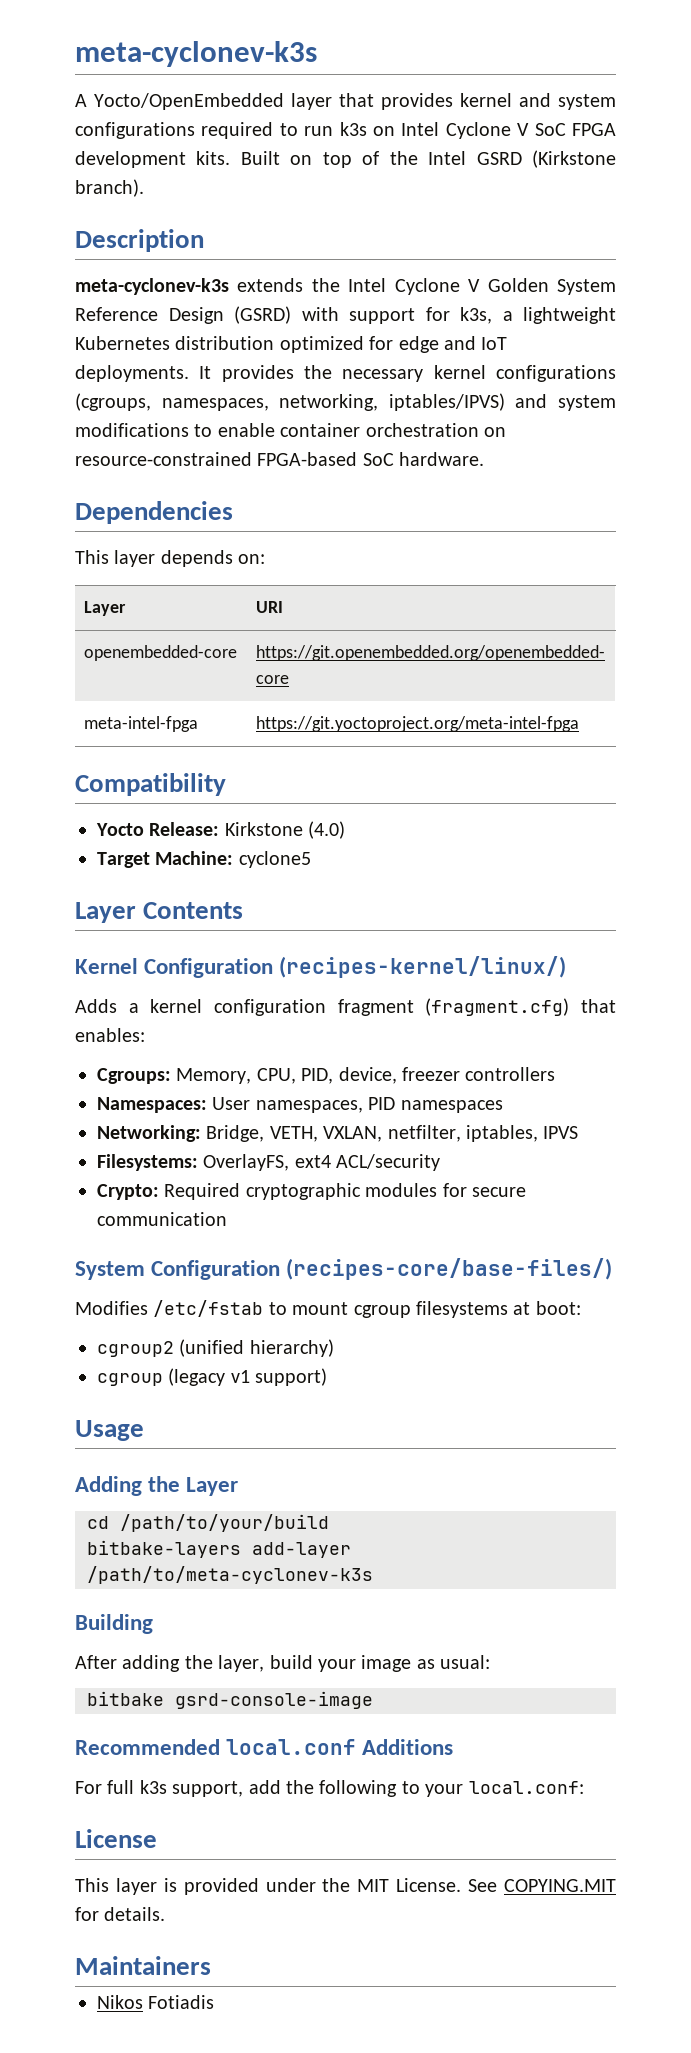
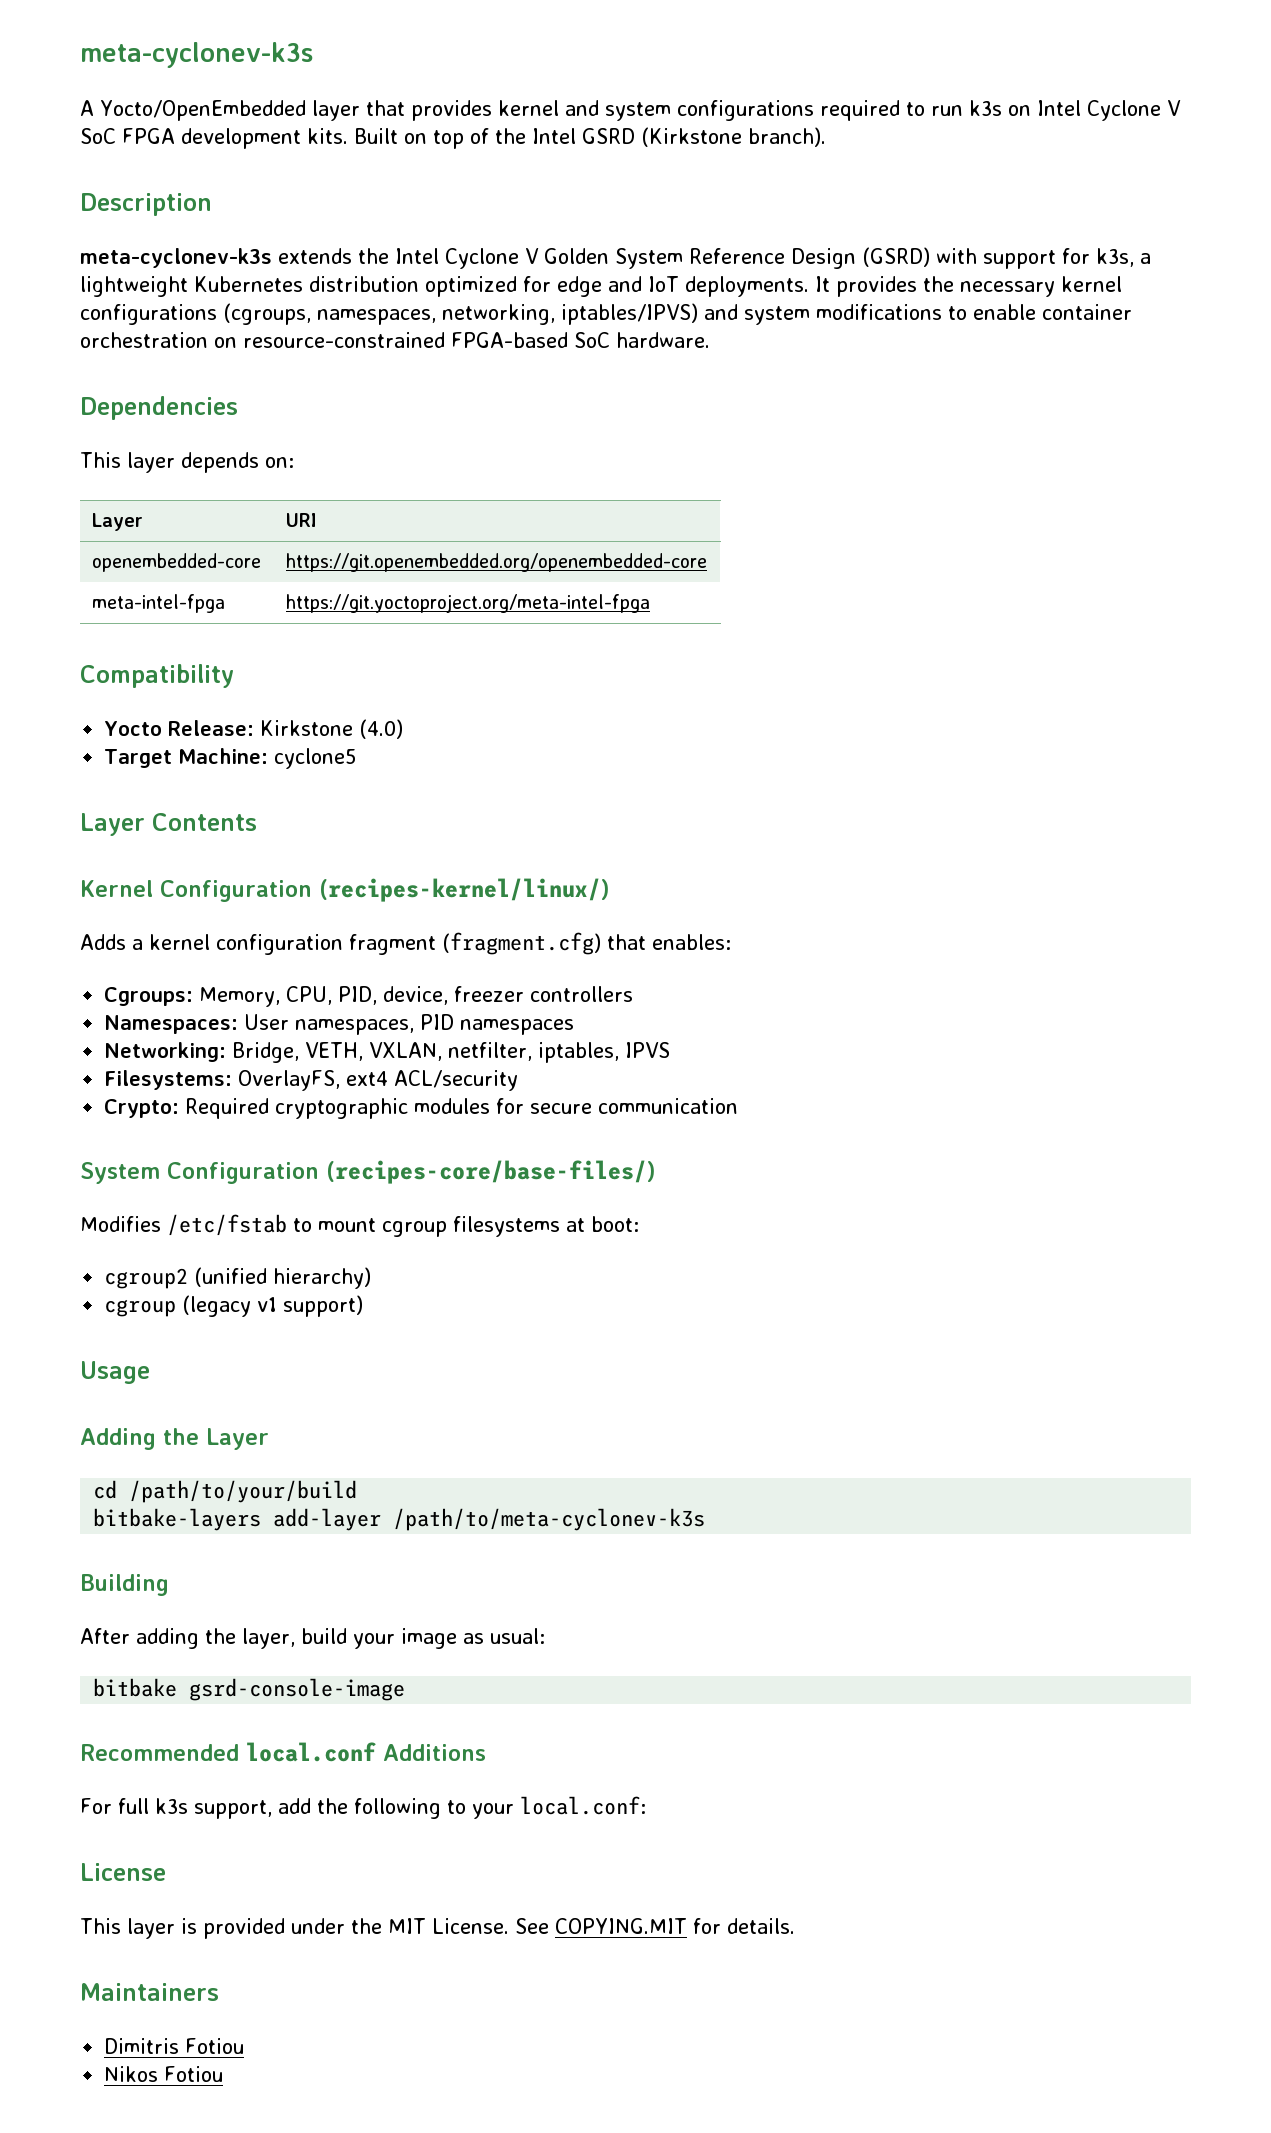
(211, 1965) none -> [104,2038,245,2054] // Dimitris Fotiou
[148,1995,215,2009] Fotiadis -> [164,2066,224,2082] Fotiou

